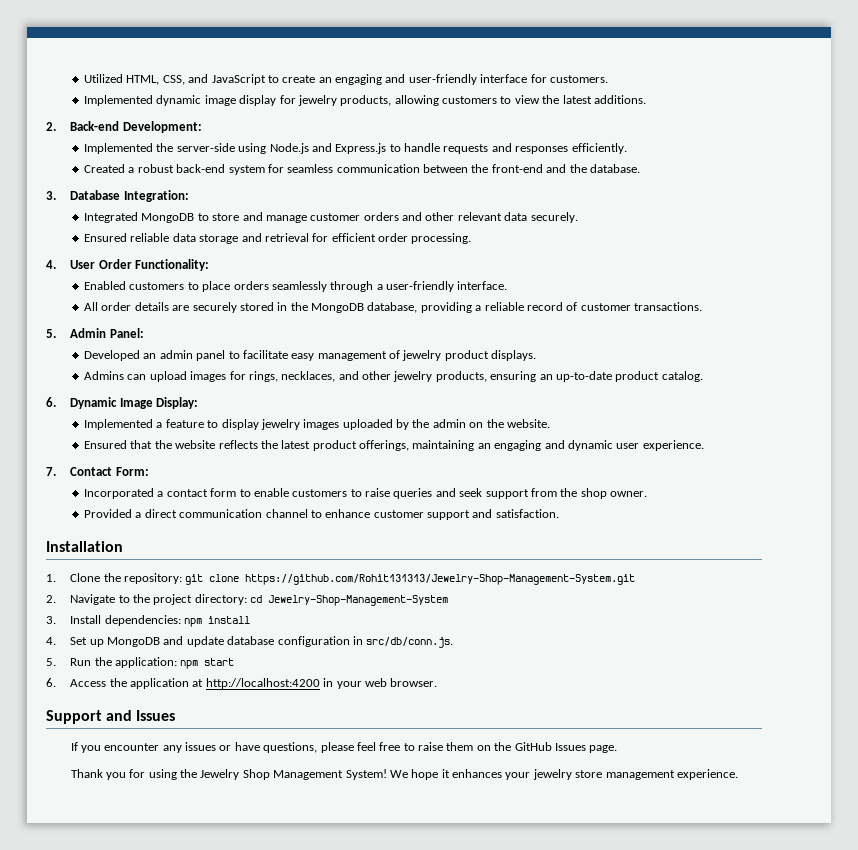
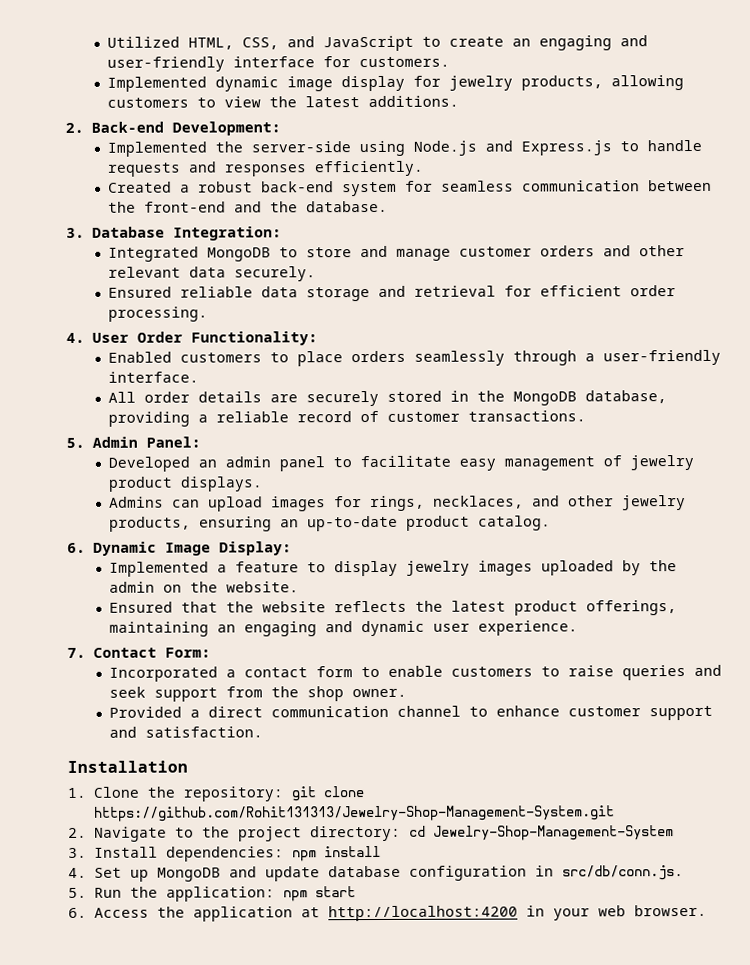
[46,710,176,724] [70,742,618,753] [70,769,738,780] // Support and Issues // If you encounter any issues or have questions, please feel free to raise them on the GitHub Issues page. // Thank you for using the Jewelry Shop Management System! We hope it enhances your jewelry store management experience. -> (708, 910) none

